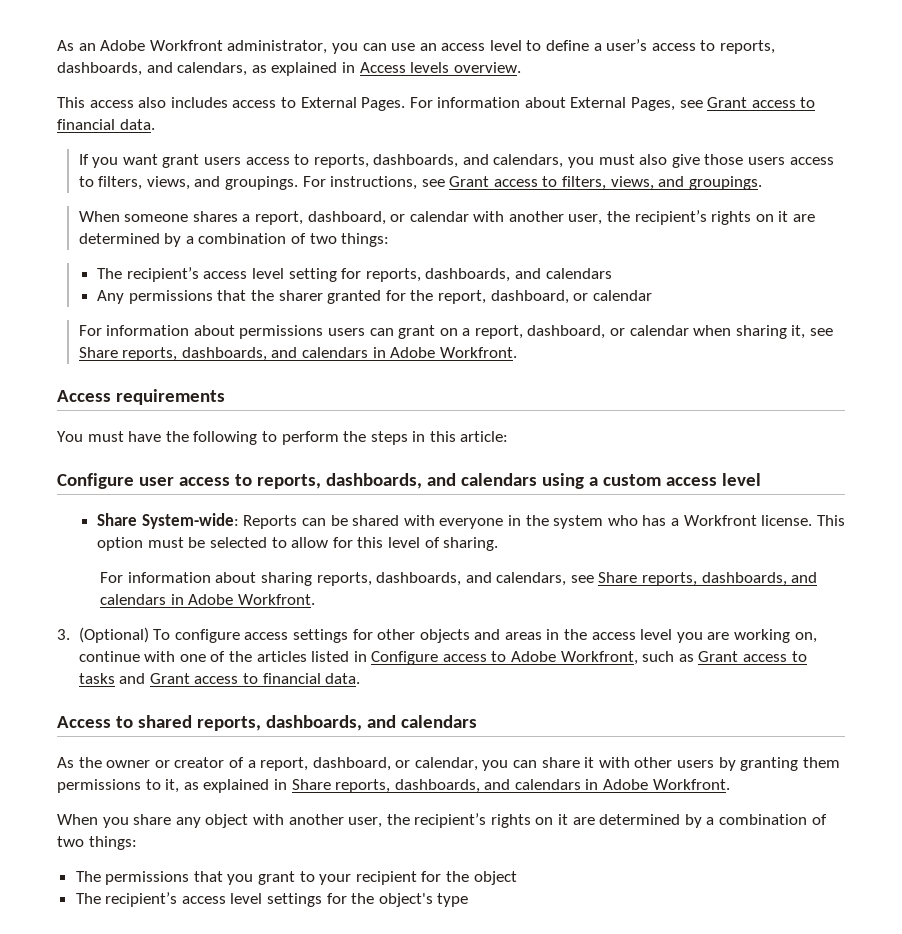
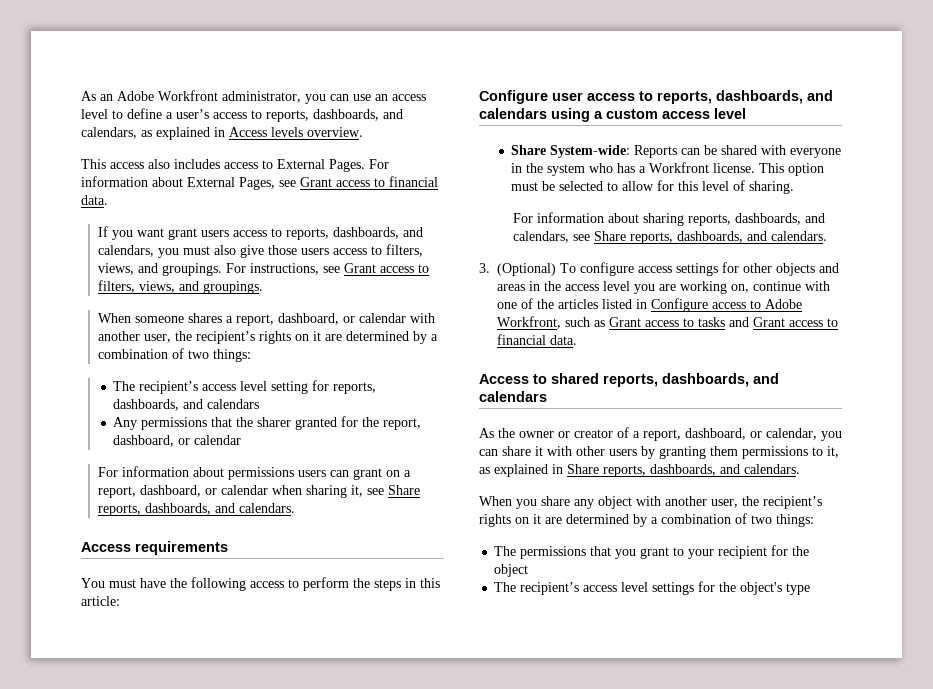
[301,347,517,358] calendars in Adobe Workfront. -> [238,503,295,513] calendars.
(258, 438) none -> [250,581,284,588] access
[100,594,315,605] calendars in Adobe Workfront. -> [770,231,827,241] calendars.
[514,779,730,790] calendars in Adobe Workfront. -> [744,464,800,474] calendars.

